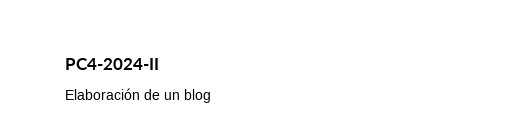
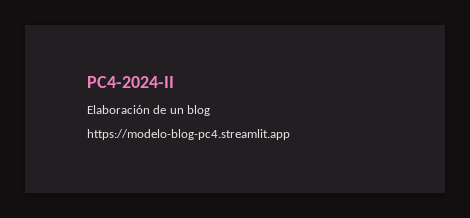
(211, 96) none -> [87,129,290,140] // https://modelo-blog-pc4.streamlit.app

